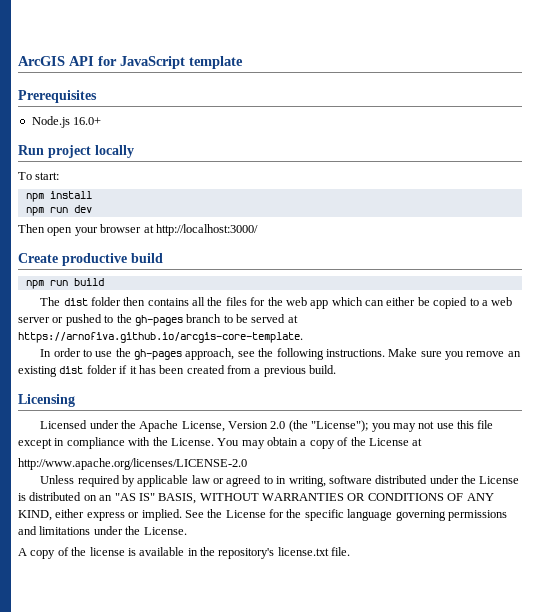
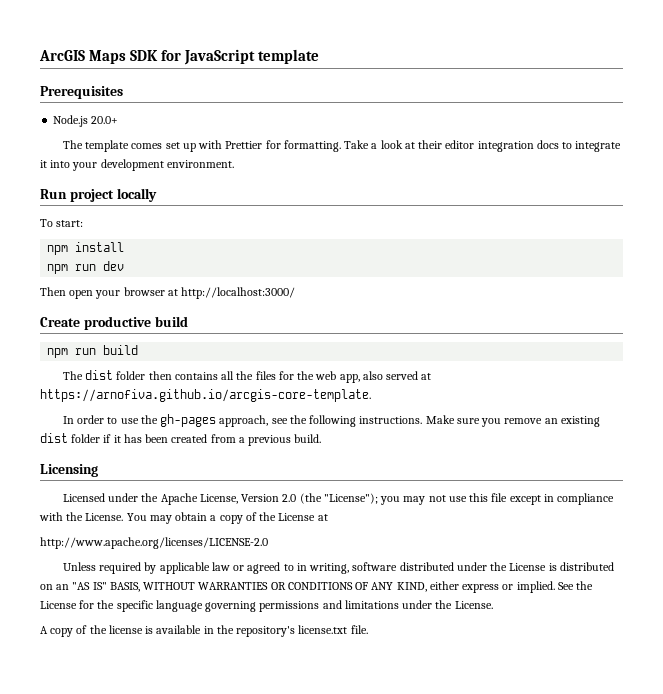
[69,56,94,66] API -> [89,50,159,64] Maps SDK
[73,117,102,125] 16.0+ -> [91,116,119,124] [62,140,622,152] [40,159,234,171] 20.0+ // The template comes set up with Prettier for formatting. Take a look at their editor integration docs to integrate it into your development environment.
[310,297,513,309] [18,314,248,326] app which can either be copied to a web server or pushed to the gh-pages branch to be -> [339,371,383,383] app, also

